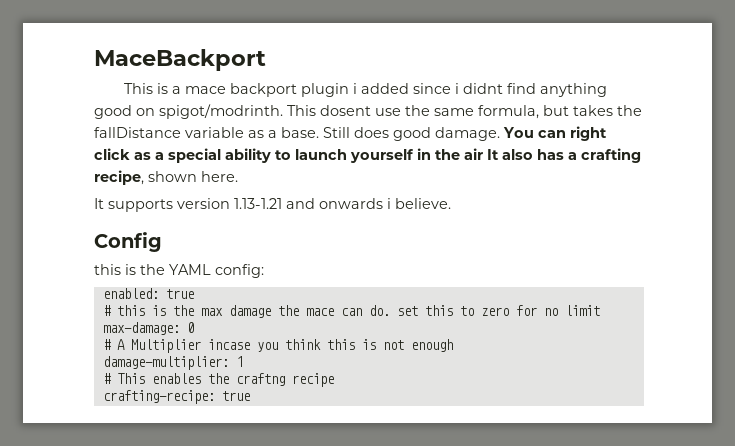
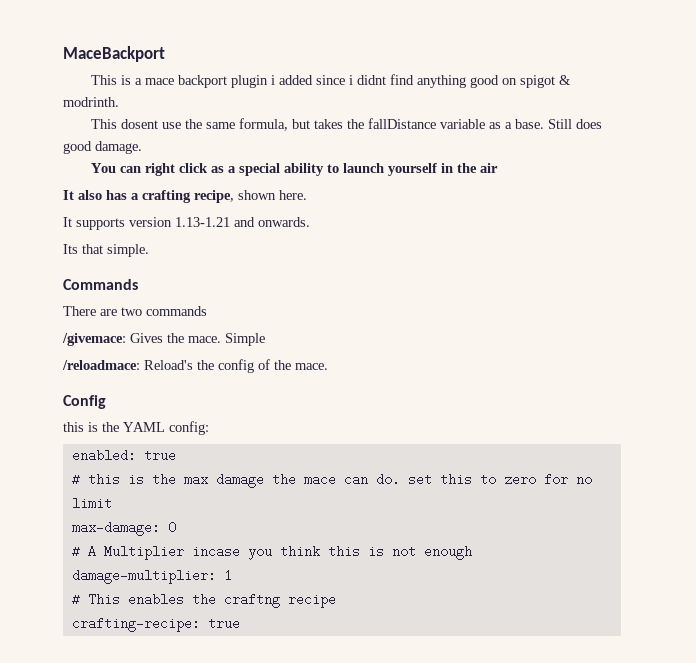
[159,104,283,119] spigot/modrinth. -> [519,75,571,88] [63,97,119,107] spigot & modrinth. //
(500, 134) none -> (142, 147) //
(483, 154) none -> (498, 168) //
[319,198,451,209] onwards i believe. -> [258,217,310,227] [63,244,149,257] [63,279,138,290] [63,306,207,316] [62,333,265,346] [62,359,328,373] onwards. // Its that simple. // Commands // There are two commands // /givemace: Gives the mace. Simple // /reloadmace: Reload's the config of the mace.

